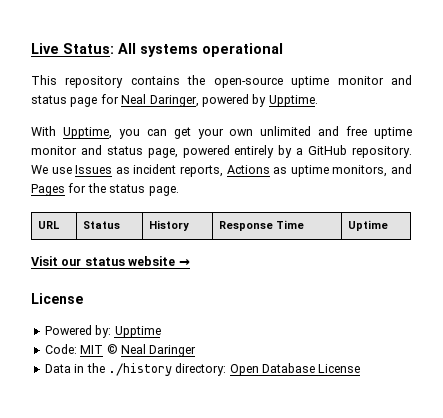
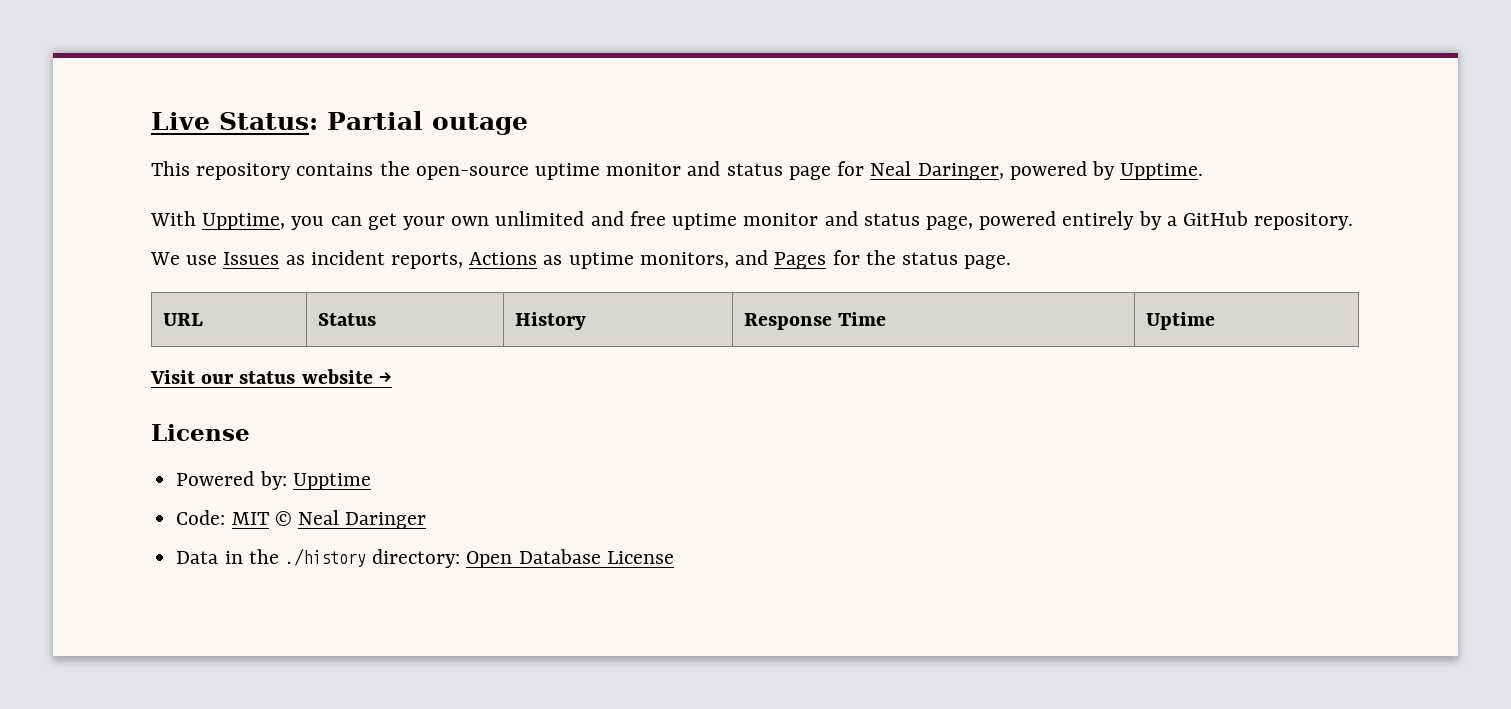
[118,43,283,57] All systems operational -> [327,111,528,135] Partial outage

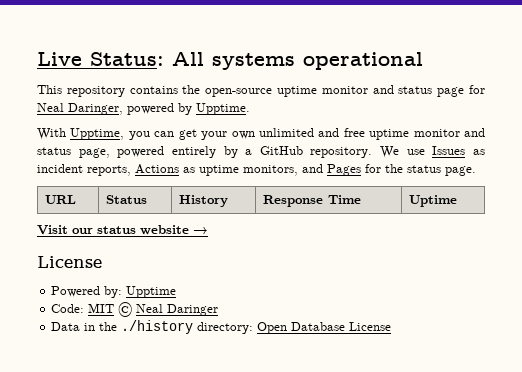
[327,111,528,135] Partial outage -> [172,52,423,70] All systems operational

